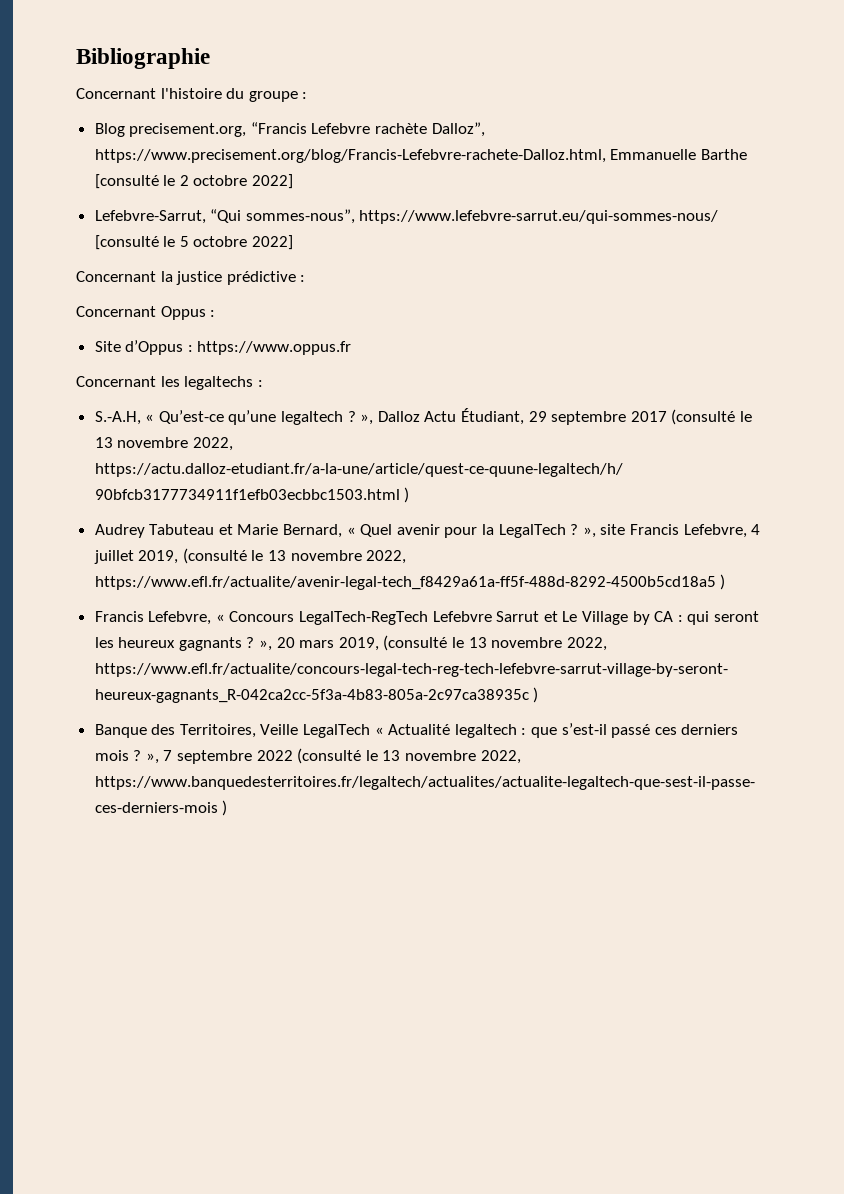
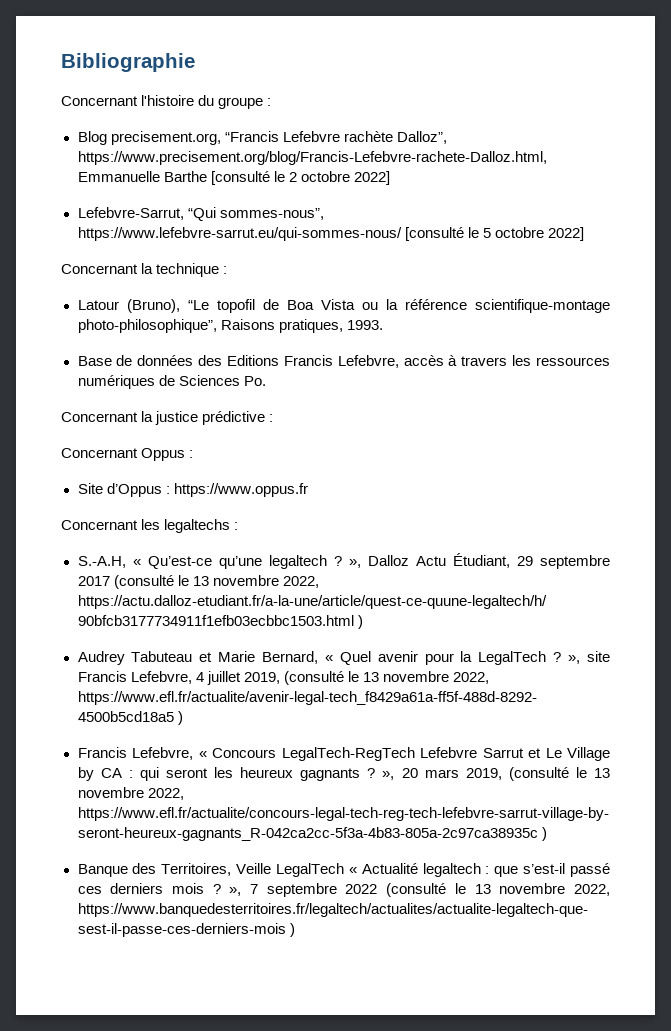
(294, 242) none -> [61,263,228,277] [77,299,610,313] [77,319,383,333] [77,355,611,368] [77,375,266,389] // Concernant la technique : // Latour (Bruno), “Le topofil de Boa Vista ou la référence scientifique-montage photo-philosophique”, Raisons pratiques, 1993. // Base de données des Editions Francis Lefebvre, accès à travers les ressources numériques de Sciences Po.

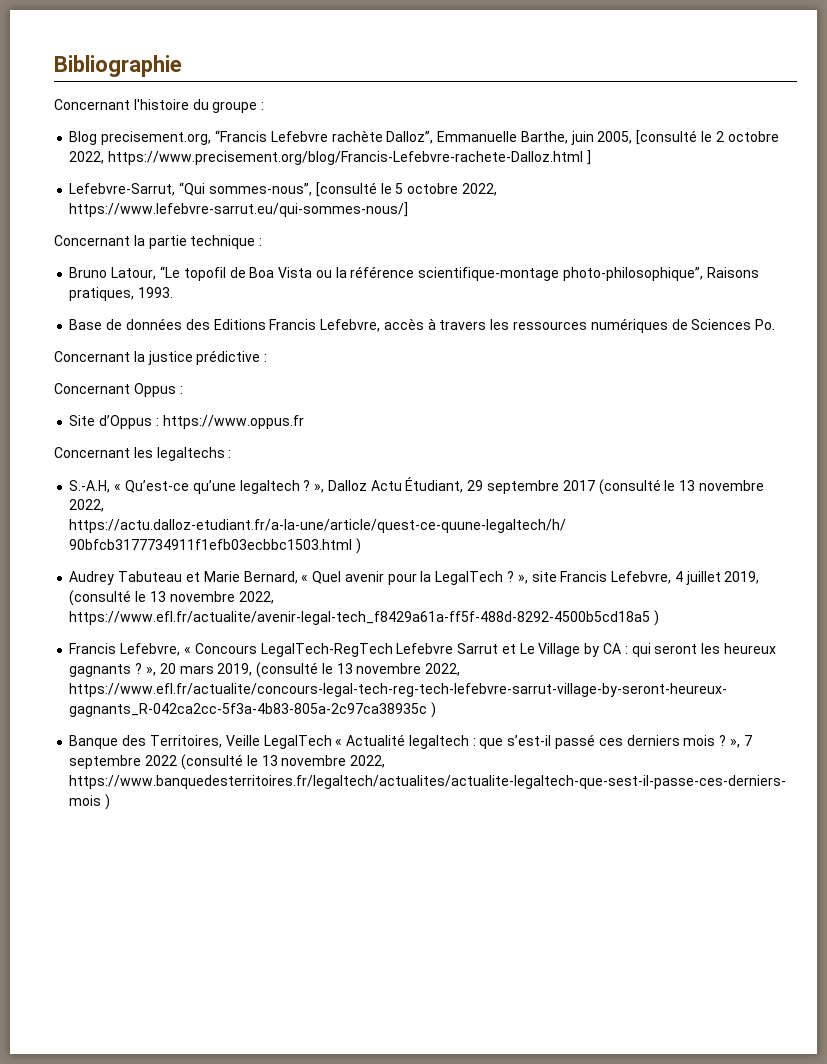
[77,151,547,165] [77,171,207,182] https://www.precisement.org/blog/Francis-Lefebvre-rachete-Dalloz.html, Emmanuelle Barthe -> [437,131,633,145] Emmanuelle Barthe, juin 2005,
[353,171,390,185] 2022] -> [69,150,591,165] 2022, https://www.precisement.org/blog/Francis-Lefebvre-rachete-Dalloz.html ]
[77,227,402,241] https://www.lefebvre-sarrut.eu/qui-sommes-nous/ -> (312, 189) none
[547,227,584,241] [61,263,154,274] 2022] // Concernant la -> [461,183,497,196] [69,202,409,217] [54,235,187,249] 2022, https://www.lefebvre-sarrut.eu/qui-sommes-nous/] // Concernant la partie
[77,299,180,313] Latour (Bruno), -> [69,267,157,280] Bruno Latour,

